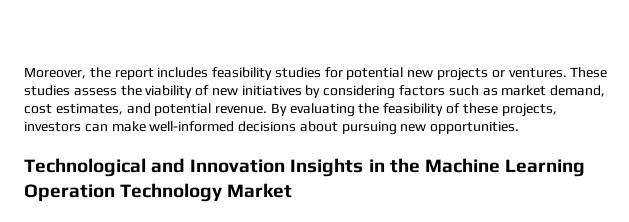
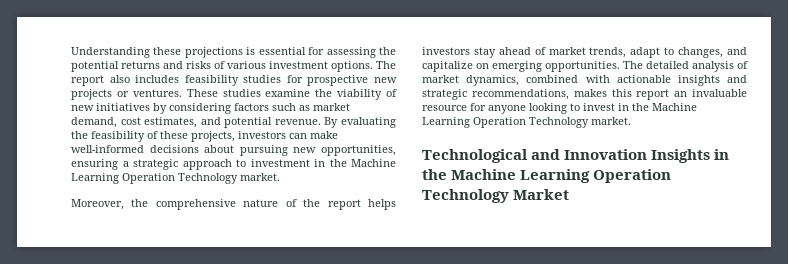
[24,67,154,80] Moreover, the report -> [71,47,396,58] [71,61,396,72] [71,75,130,86] Understanding these projections is essential for assessing the potential returns and risks of various investment options. The report also
[346,67,404,80] potential -> [307,75,369,86] prospective
[73,88,117,96] assess -> [265,89,311,97] examine
[430,121,520,134] opportunities. -> [321,145,396,156] [71,159,396,170] [71,173,280,184] [71,199,396,210] [422,47,747,58] [422,61,748,72] [422,75,747,86] [422,89,747,100] [422,103,697,114] [422,117,631,128] opportunities, ensuring a strategic approach to investment in the Machine Learning Operation Technology market. // Moreover, the comprehensive nature of the report helps investors stay ahead of market trends, adapt to changes, and capitalize on emerging opportunities. The detailed analysis of market dynamics, combined with actionable insights and strategic recommendations, makes this report an invaluable resource for anyone looking to invest in the Machine Learning Operation Technology market.

